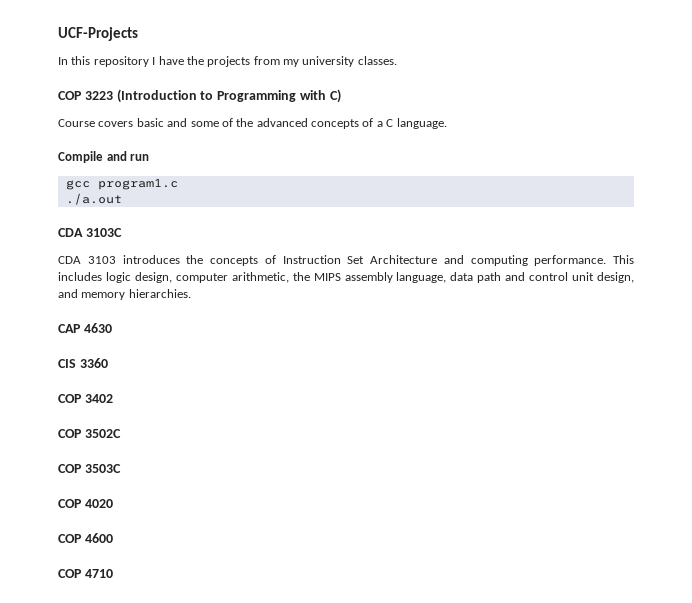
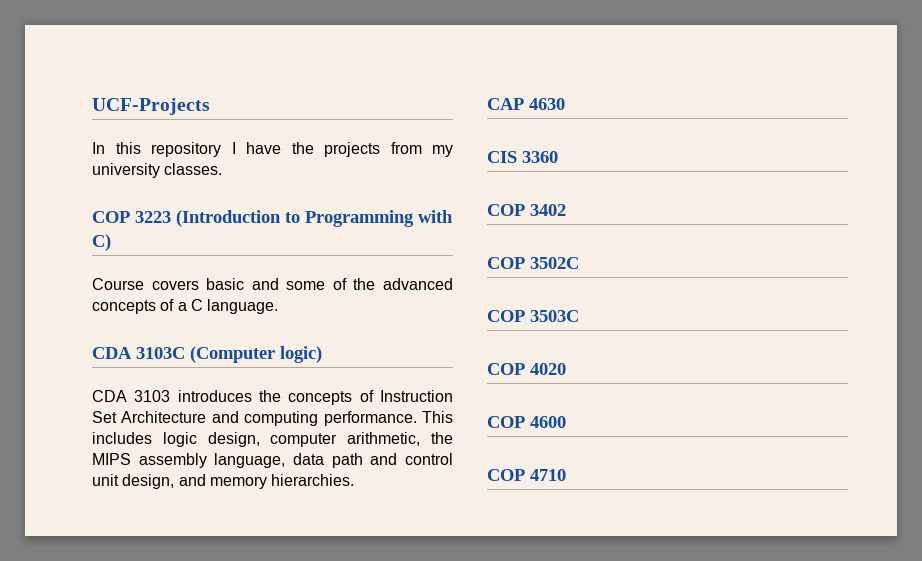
[58,151,150,163] [65,178,178,190] [65,193,122,205] // Compile and run // gcc program1.c // ./a.out -> (279, 306) none
(122, 232) none -> [190,346,322,363] (Computer logic)

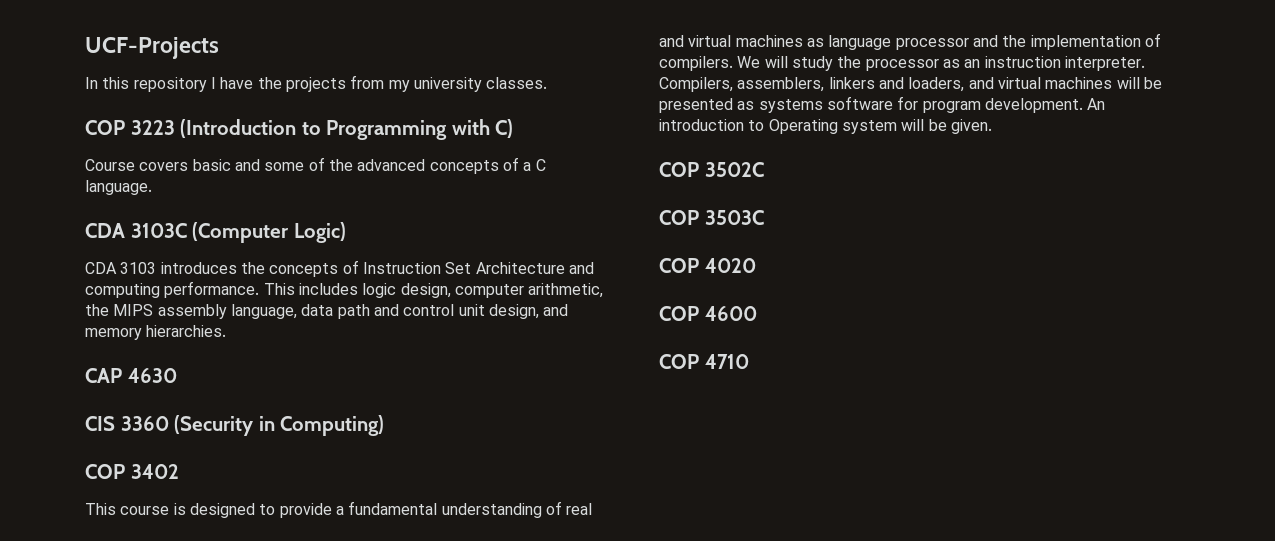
[280,346,322,363] logic) -> [293,222,346,243] Logic)
(558, 157) none -> [174,415,385,436] (Security in Computing)
(566, 210) none -> [85,501,593,518] [659,33,1161,50] [659,56,1145,71] [659,77,1162,92] [659,96,1106,113] [659,119,992,134] // This course is designed to provide a fundamental understanding of real and virtual machines as language processor and the implementation of compilers. We will study the processor as an instruction interpreter. Compilers, assemblers, linkers and loaders, and virtual machines will be presented as systems software for program development. An introduction to Operating system will be given.

